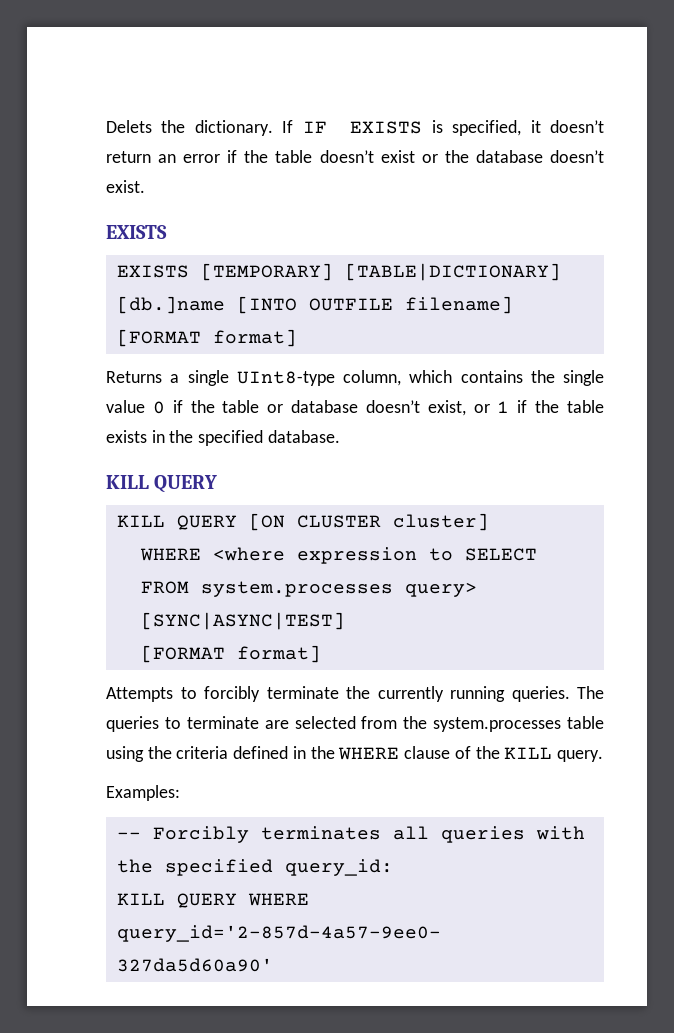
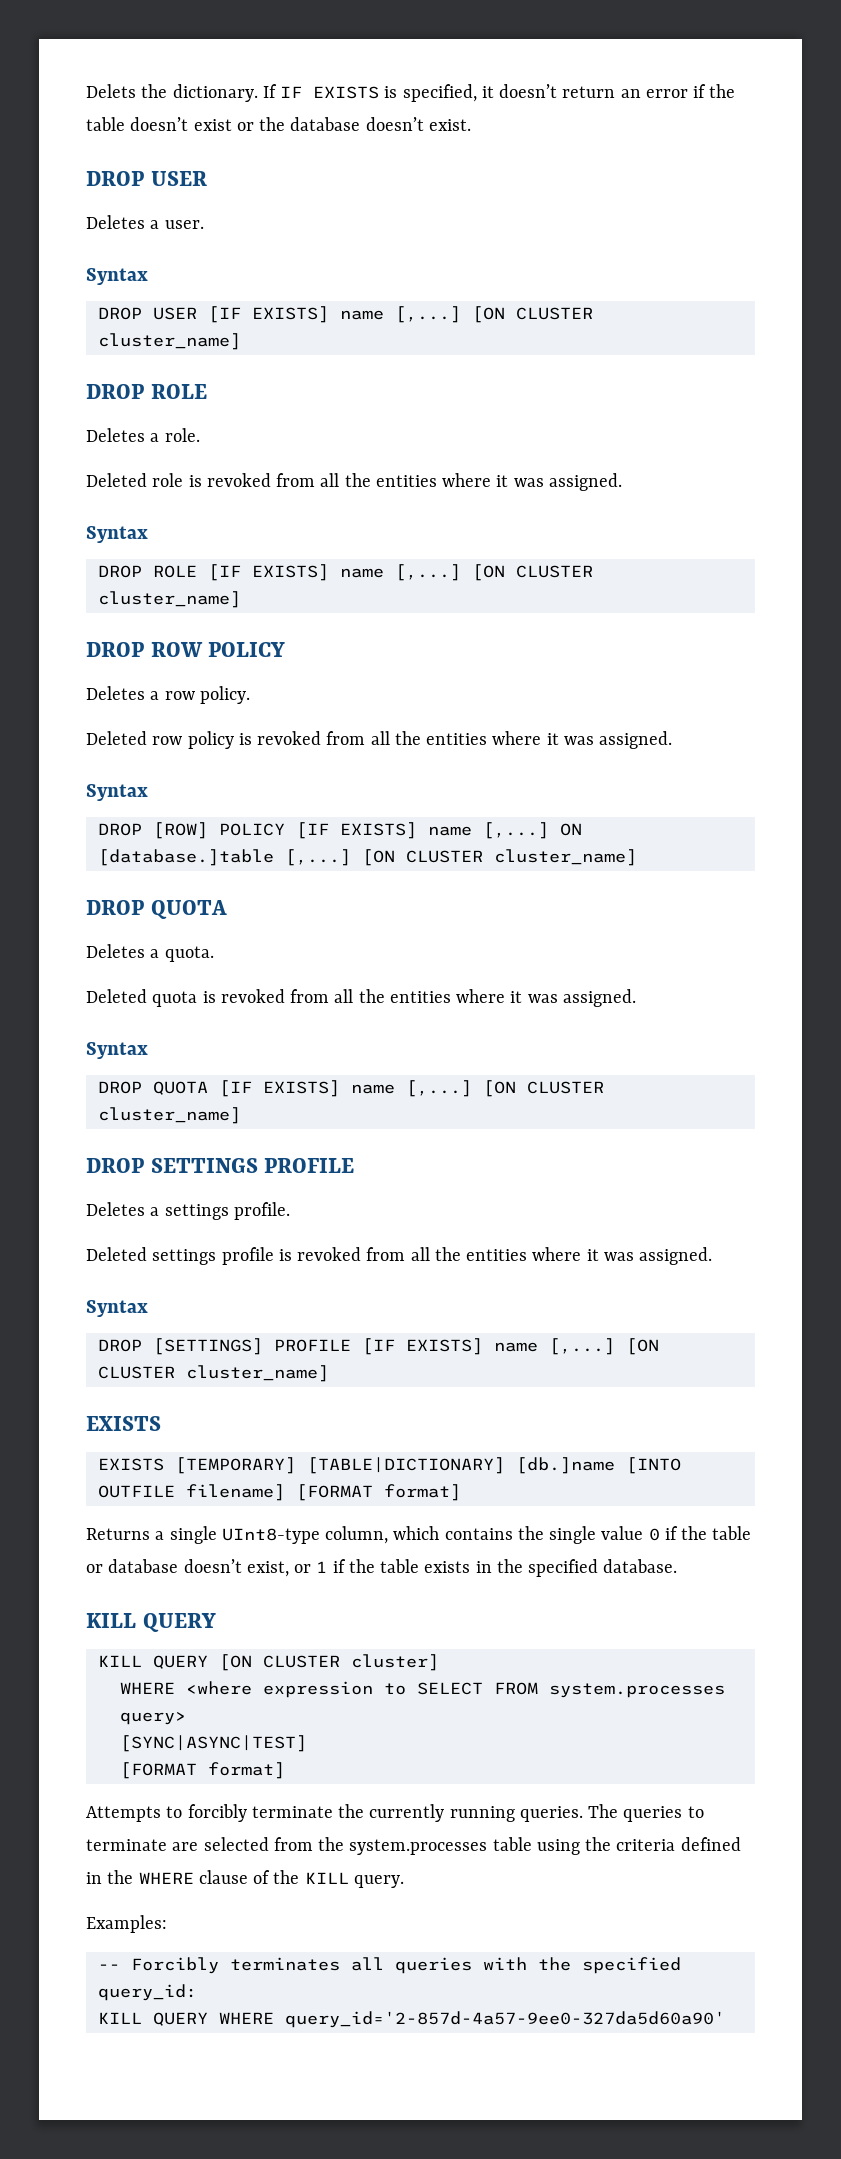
(145, 186) none -> [86,171,207,186] [86,215,204,229] [86,268,148,285] [97,306,593,323] [97,333,241,350] [86,384,207,399] [86,428,200,442] [86,473,622,491] [86,526,148,543] [97,564,593,581] [97,591,241,608] [86,642,286,657] [86,686,250,704] [86,731,673,749] [86,784,148,801] [97,822,582,839] [97,849,637,866] [86,900,227,919] [86,944,214,962] [86,989,636,1007] [86,1042,148,1059] [97,1080,604,1097] [97,1107,241,1124] [86,1158,355,1173] [86,1202,290,1220] [86,1247,713,1265] [86,1300,148,1317] [97,1338,659,1355] [97,1365,329,1382] // DROP USER // Deletes a user. // Syntax // DROP USER [IF EXISTS] name [,...] [ON CLUSTER cluster_name] // DROP ROLE // Deletes a role. // Deleted role is revoked from all the entities where it was assigned. // Syntax // DROP ROLE [IF EXISTS] name [,...] [ON CLUSTER cluster_name] // DROP ROW POLICY // Deletes a row policy. // Deleted row policy is revoked from all the entities where it was assigned. // Syntax // DROP [ROW] POLICY [IF EXISTS] name [,...] ON [database.]table [,...] [ON CLUSTER cluster_name] // DROP QUOTA // Deletes a quota. // Deleted quota is revoked from all the entities where it was assigned. // Syntax // DROP QUOTA [IF EXISTS] name [,...] [ON CLUSTER cluster_name] // DROP SETTINGS PROFILE // Deletes a settings profile. // Deleted settings profile is revoked from all the entities where it was assigned. // Syntax // DROP [SETTINGS] PROFILE [IF EXISTS] name [,...] [ON CLUSTER cluster_name]

